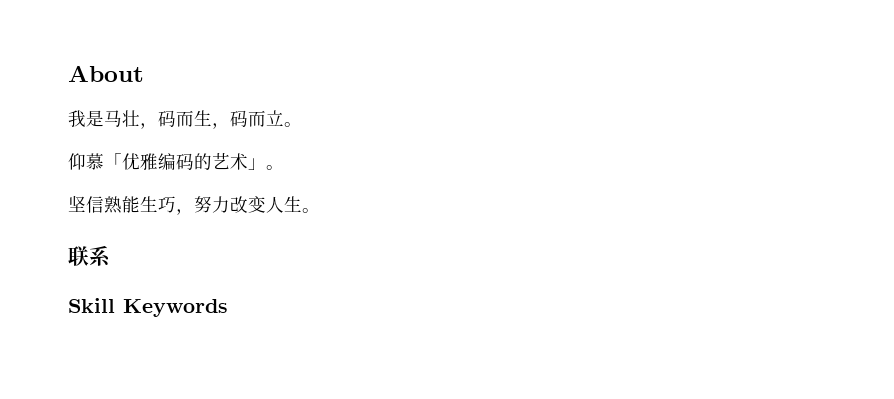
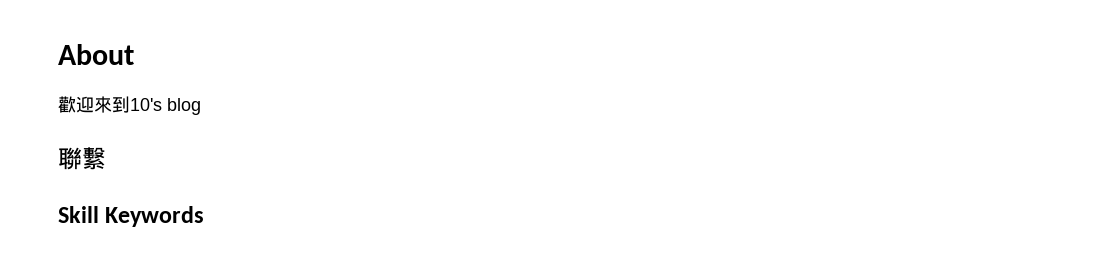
[68,110,302,129] [68,153,284,170] [68,195,320,215] [68,245,110,267] 我是马壮，码而生，码而立。 // 仰慕「优雅编码的艺术」。 // 坚信熟能生巧，努力改变人生。 // 联系 -> [58,96,201,115] [58,147,106,170] 歡迎來到10's blog // 聯繫

